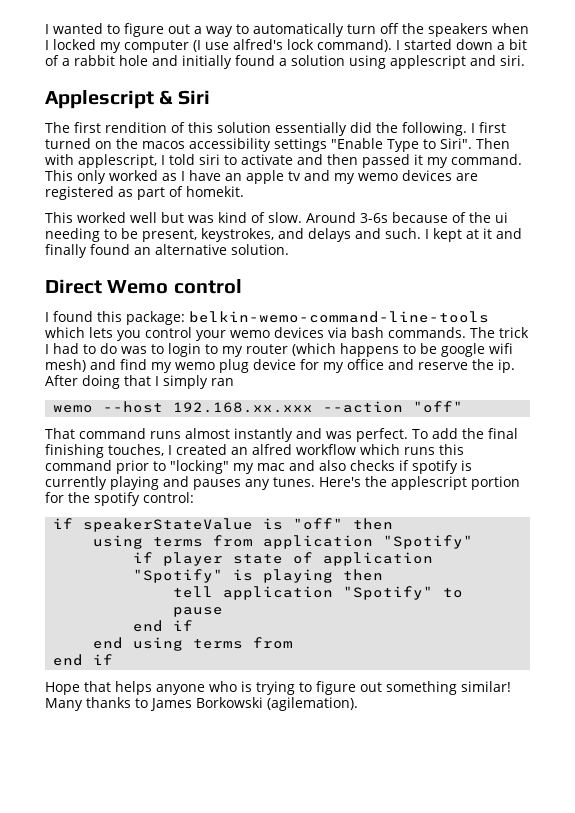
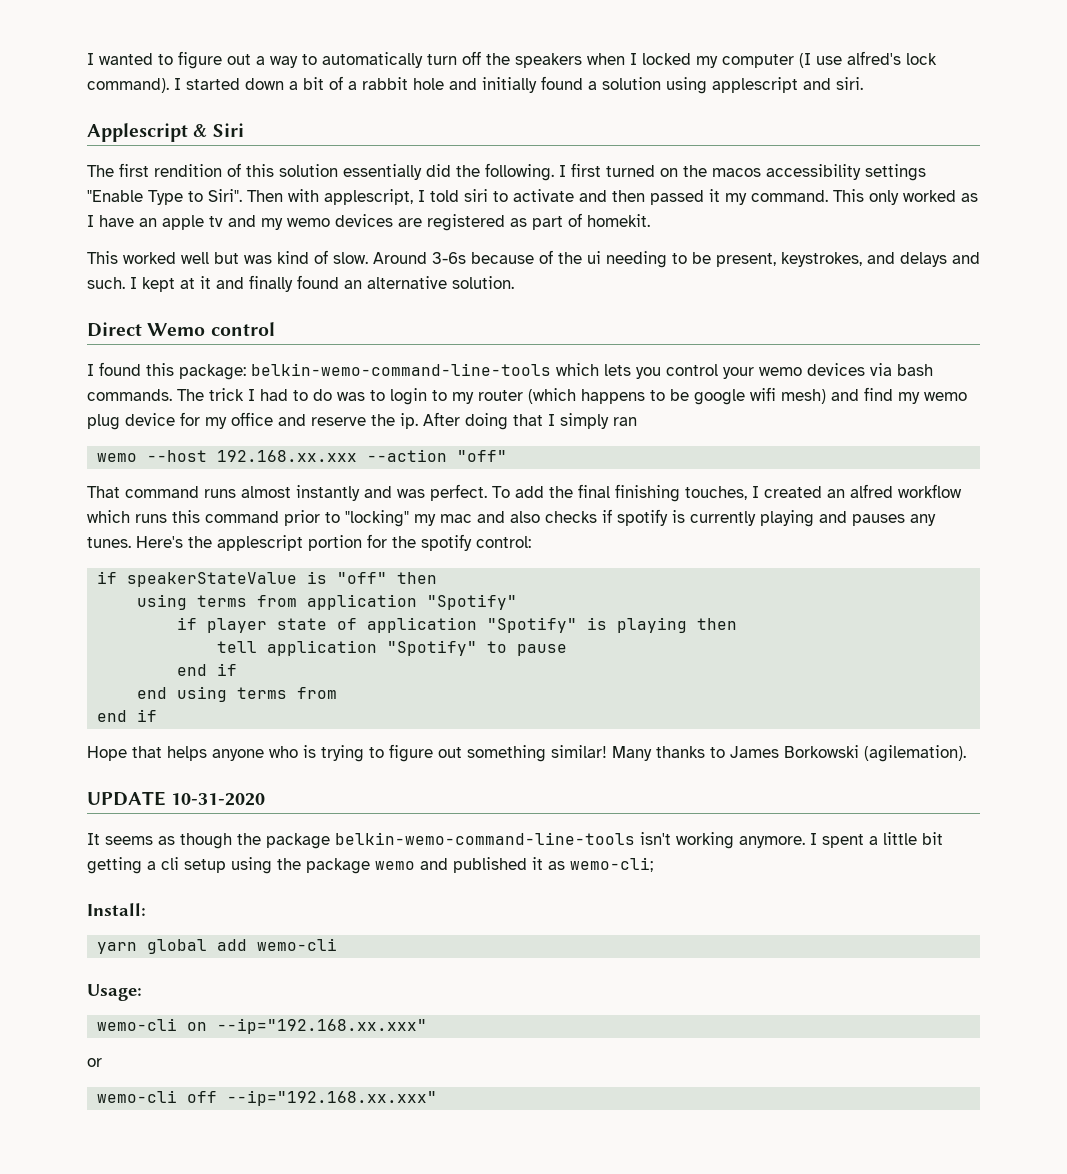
(358, 704) none -> [87,791,266,806] [87,832,943,849] [87,857,653,874] [87,903,146,916] [97,938,338,954] [87,984,142,1001] [97,1018,428,1034] [87,1058,102,1067] [97,1090,438,1106] // UPDATE 10-31-2020 // It seems as though the package belkin-wemo-command-line-tools isn't working anymore. I spent a little bit getting a cli setup using the package wemo and published it as wemo-cli; // Install: // yarn global add wemo-cli // Usage: // wemo-cli on --ip="192.168.xx.xxx" // or // wemo-cli off --ip="192.168.xx.xxx"

